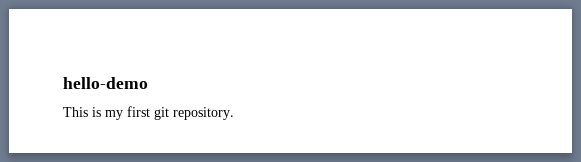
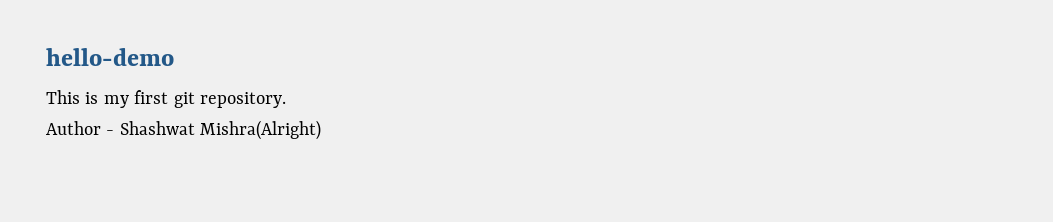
(234, 113) none -> [46,120,322,140] // Author - Shashwat Mishra(Alright)

